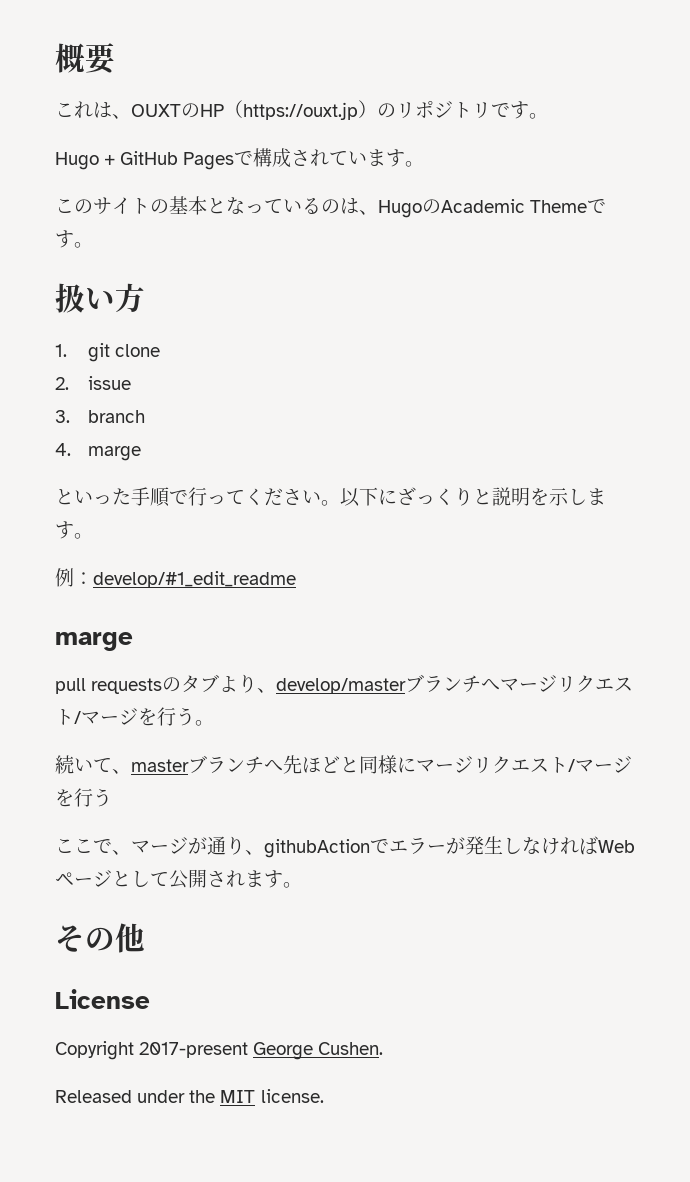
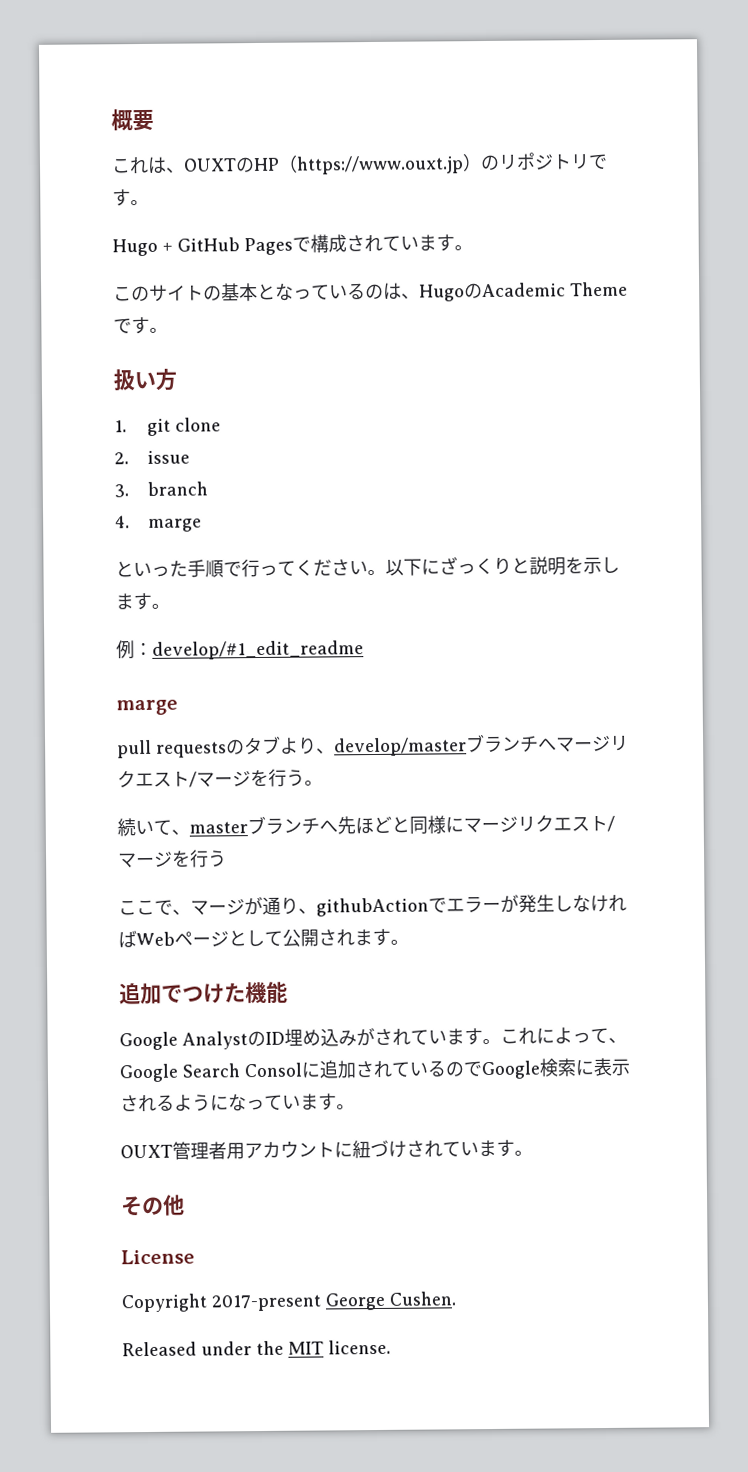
[243,102,358,120] https://ouxt.jp -> [296,155,464,175] https://www.ouxt.jp
(302, 885) none -> [119,981,288,1005] [119,1027,627,1051] [119,1057,630,1083] [120,1093,355,1113] [120,1139,533,1160] // 追加でつけた機能 // Google AnalystのID埋め込みがされています。これによって、Google Search Consolに追加されているのでGoogle検索に表示されるようになっています。 // OUXT管理者用アカウントに紐づけされています。

